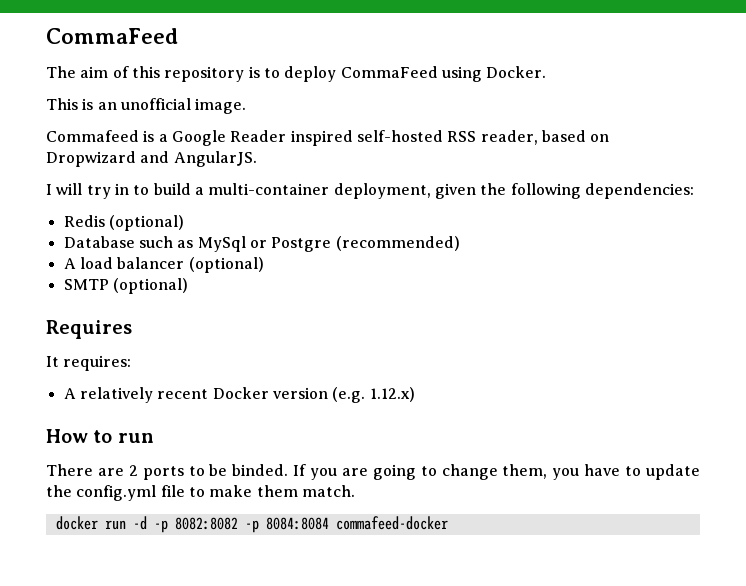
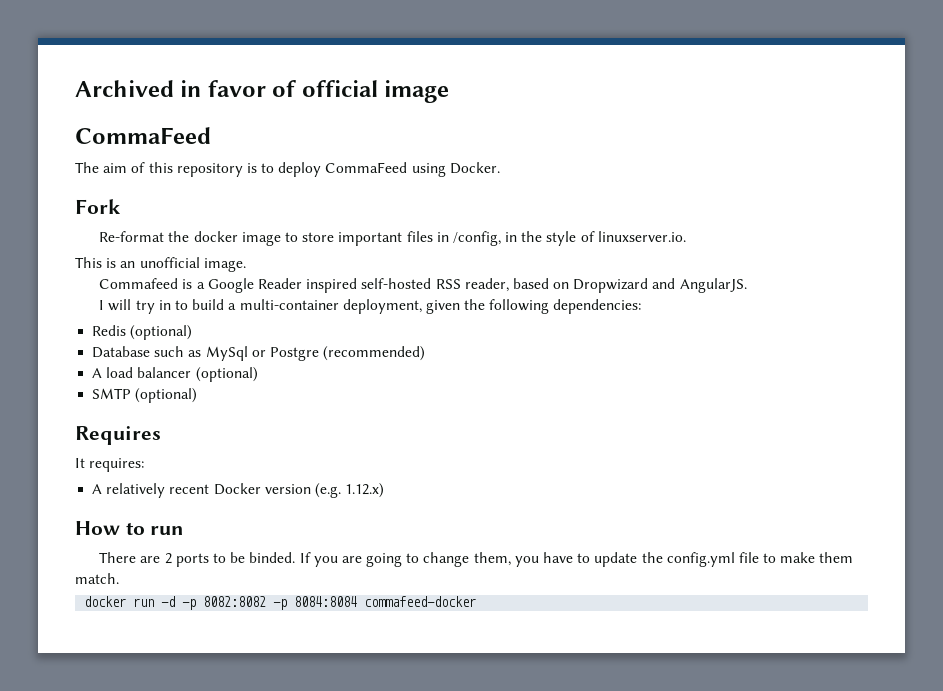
(46, 36) none -> [75,80,450,103] Archived in favor of official image //
(547, 72) none -> [75,199,121,214] [99,231,686,246] // Fork // Re-format the docker image to store important files in /config, in the style of linuxserver.io.

